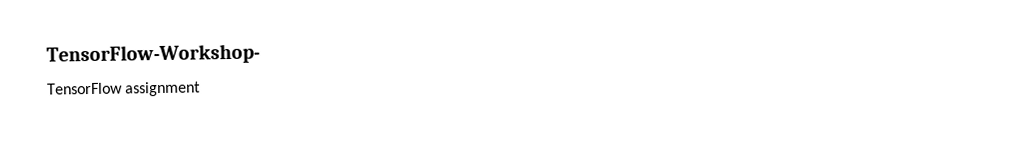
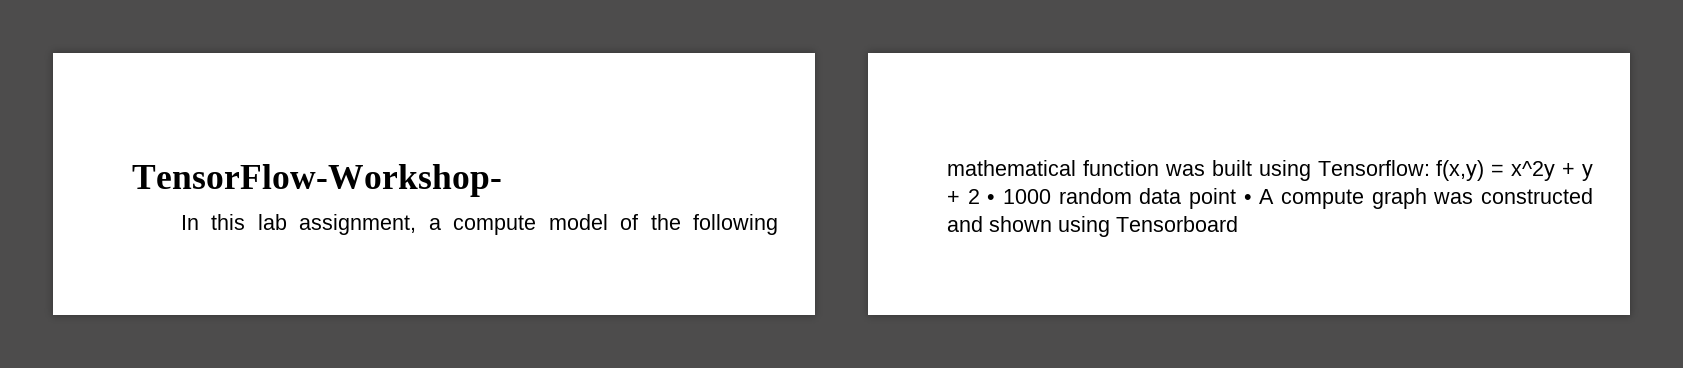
[47,81,202,97] TensorFlow assignment -> [181,214,778,235] [947,160,1593,181] [947,188,1593,209] [947,216,1238,237] In this lab assignment, a compute model of the following mathematical function was built using Tensorflow: f(x,y) = x^2y + y + 2 • 1000 random data point • A compute graph was constructed and shown using Tensorboard

